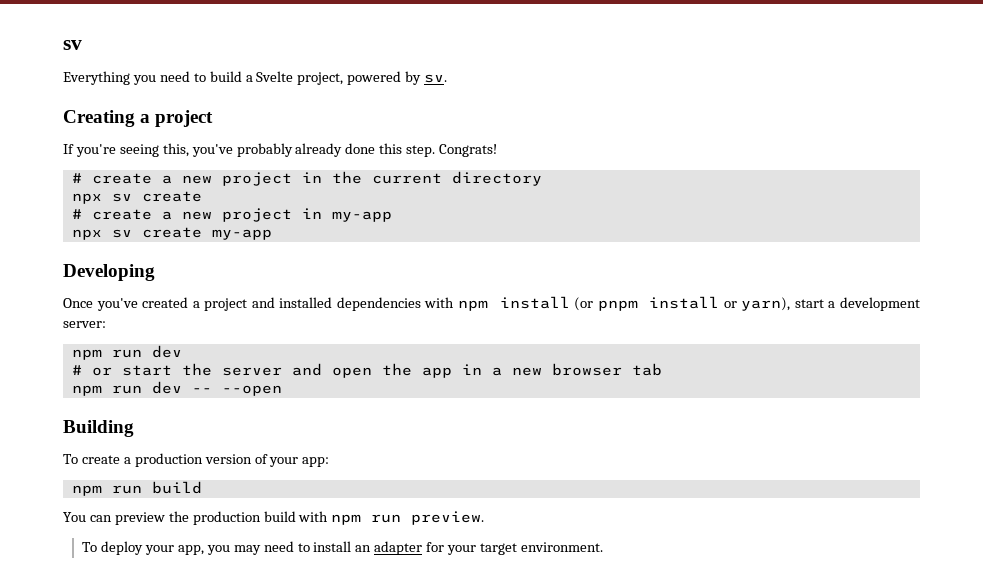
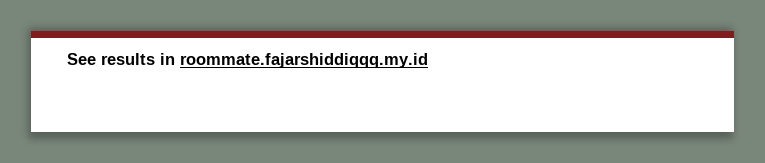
[63,40,82,50] [63,71,448,85] [63,110,214,127] [63,143,498,157] [71,171,542,186] [71,191,202,204] [71,208,392,222] [71,227,272,240] [63,264,155,281] [63,296,920,311] [63,321,106,328] [71,345,182,360] [71,363,662,378] [71,381,282,396] [63,420,134,437] [63,453,330,467] [71,481,202,496] [63,511,485,525] [82,541,603,555] sv // Everything you need to build a Svelte project, powered by sv. // Creating a project // If you're seeing this, you've probably already done this step. Congrats! // # create a new project in the current directory // npx sv create // # create a new project in my-app // npx sv create my-app // Developing // Once you've created a project and installed dependencies with npm install (or pnpm install or yarn), start a development server: // npm run dev // # or start the server and open the app in a new browser tab // npm run dev -- --open // Building // To create a production version of your app: // npm run build // You can preview the production build with npm run preview. // To deploy your app, you may need to install an adapter for your target environment. -> [67,53,428,68] See results in roommate.fajarshiddiqqq.my.id

